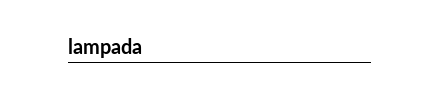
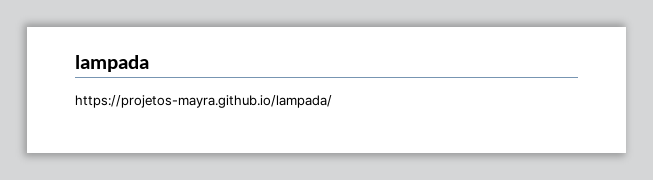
(142, 48) none -> [75,95,332,108] // https://projetos-mayra.github.io/lampada/

